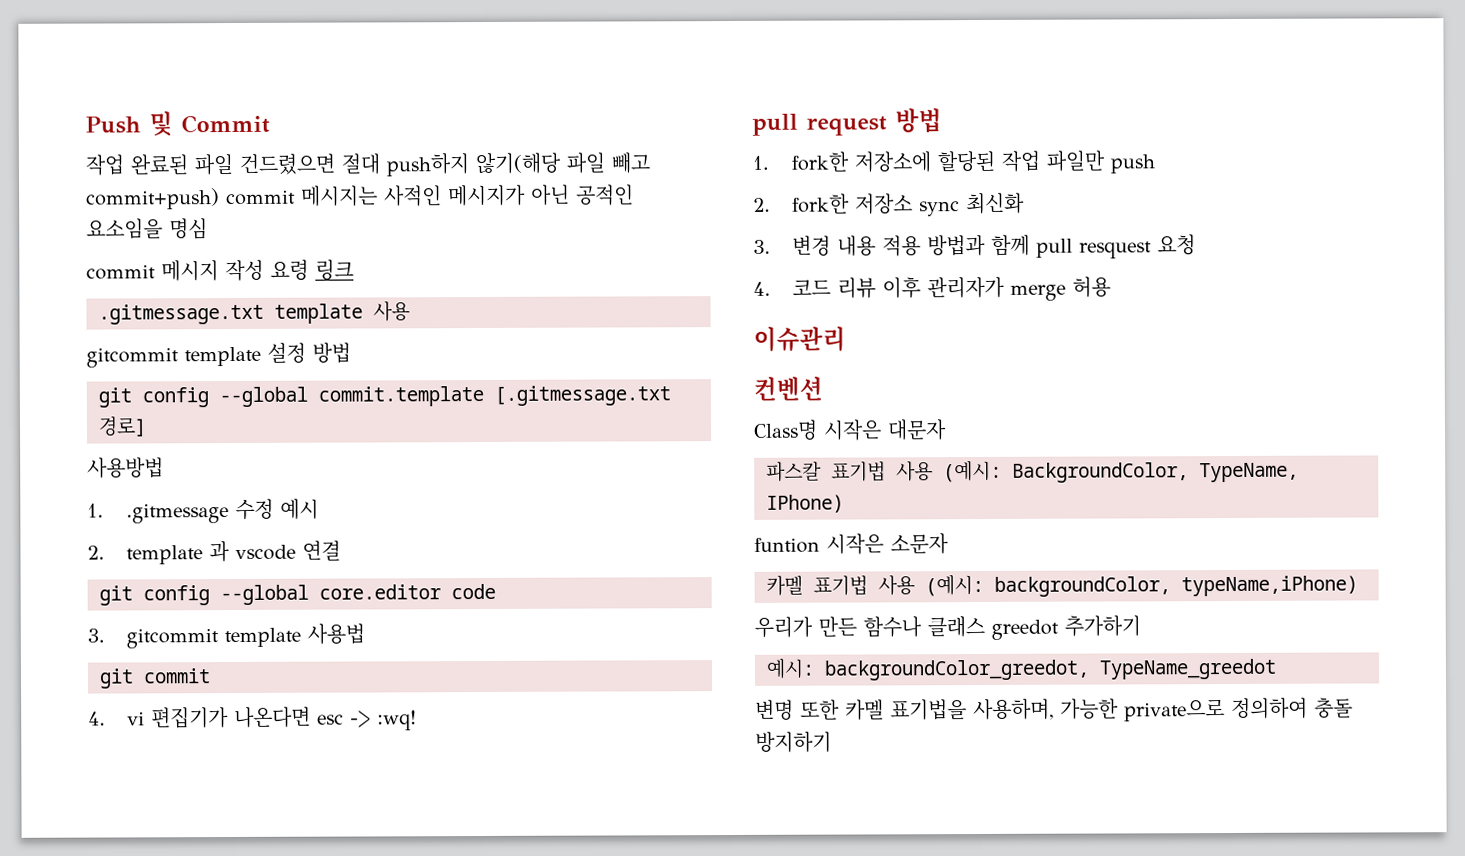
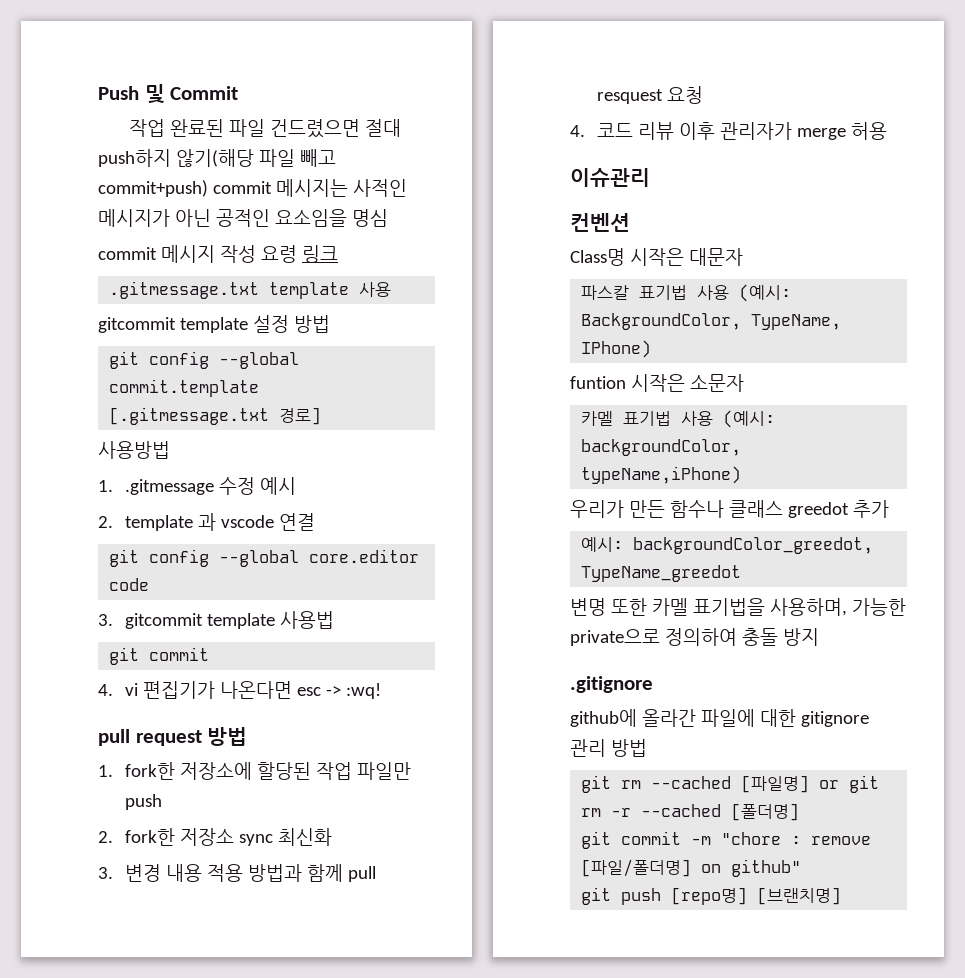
[1064,615,1141,637] 추가하기 -> [852,500,889,518] 추가
[755,731,832,753] 방지하기 -> [782,628,819,646] [570,676,653,693] [570,709,869,727] [570,739,647,757] [581,775,880,793] [581,803,800,821] [581,831,872,849] [581,859,802,877] [581,887,842,905] 방지 // .gitignore // github에 올라간 파일에 대한 gitignore 관리 방법 // git rm --cached [파일명] or git rm -r --cached [폴더명] // git commit -m "chore : remove [파일/폴더명] on github" // git push [repo명] [브랜치명]

